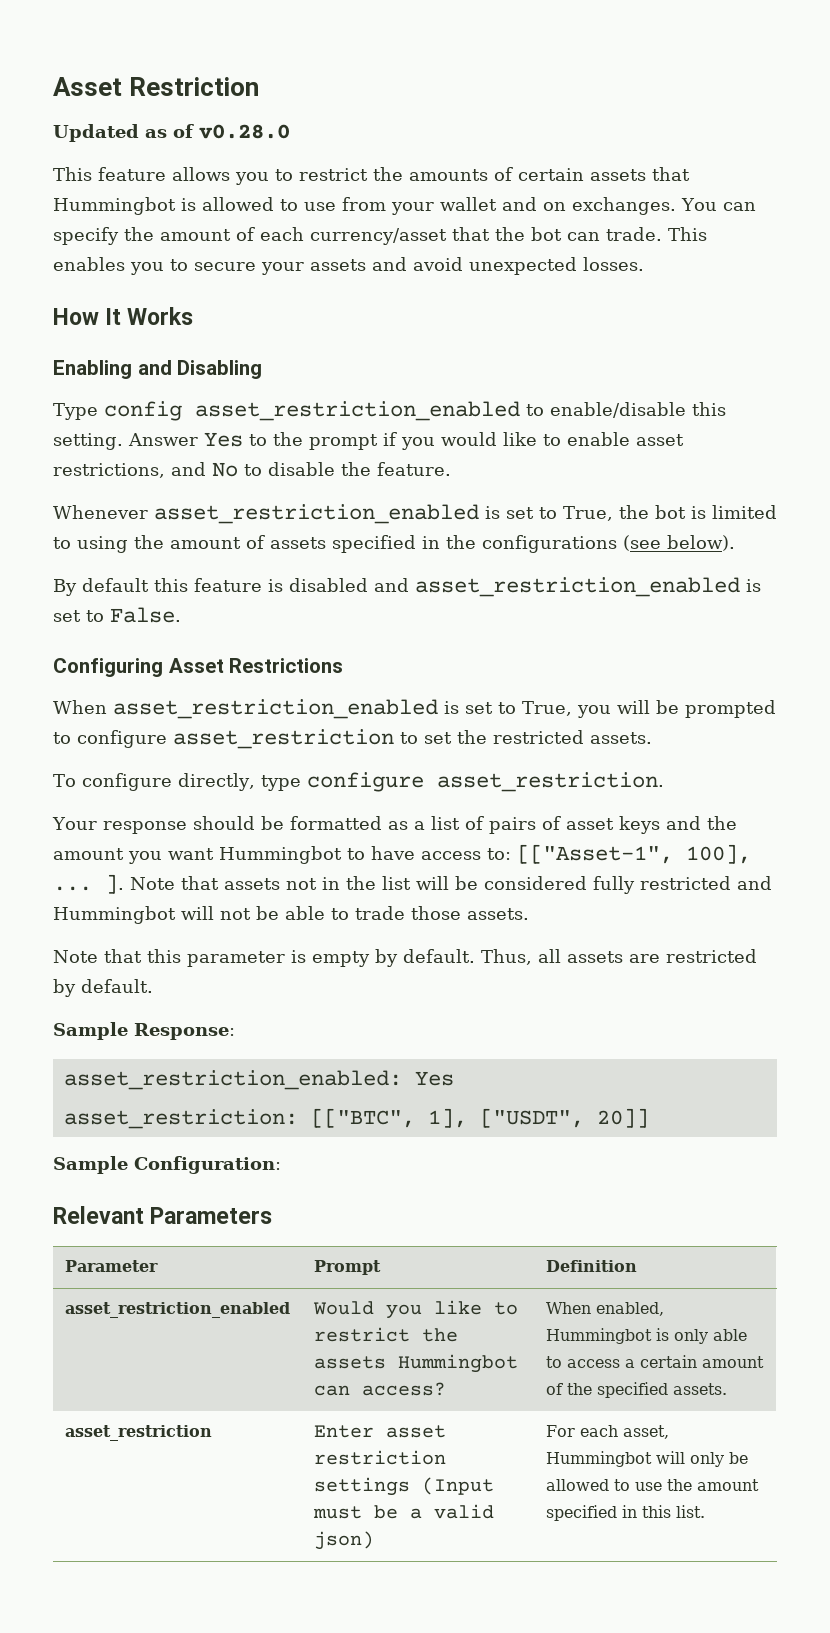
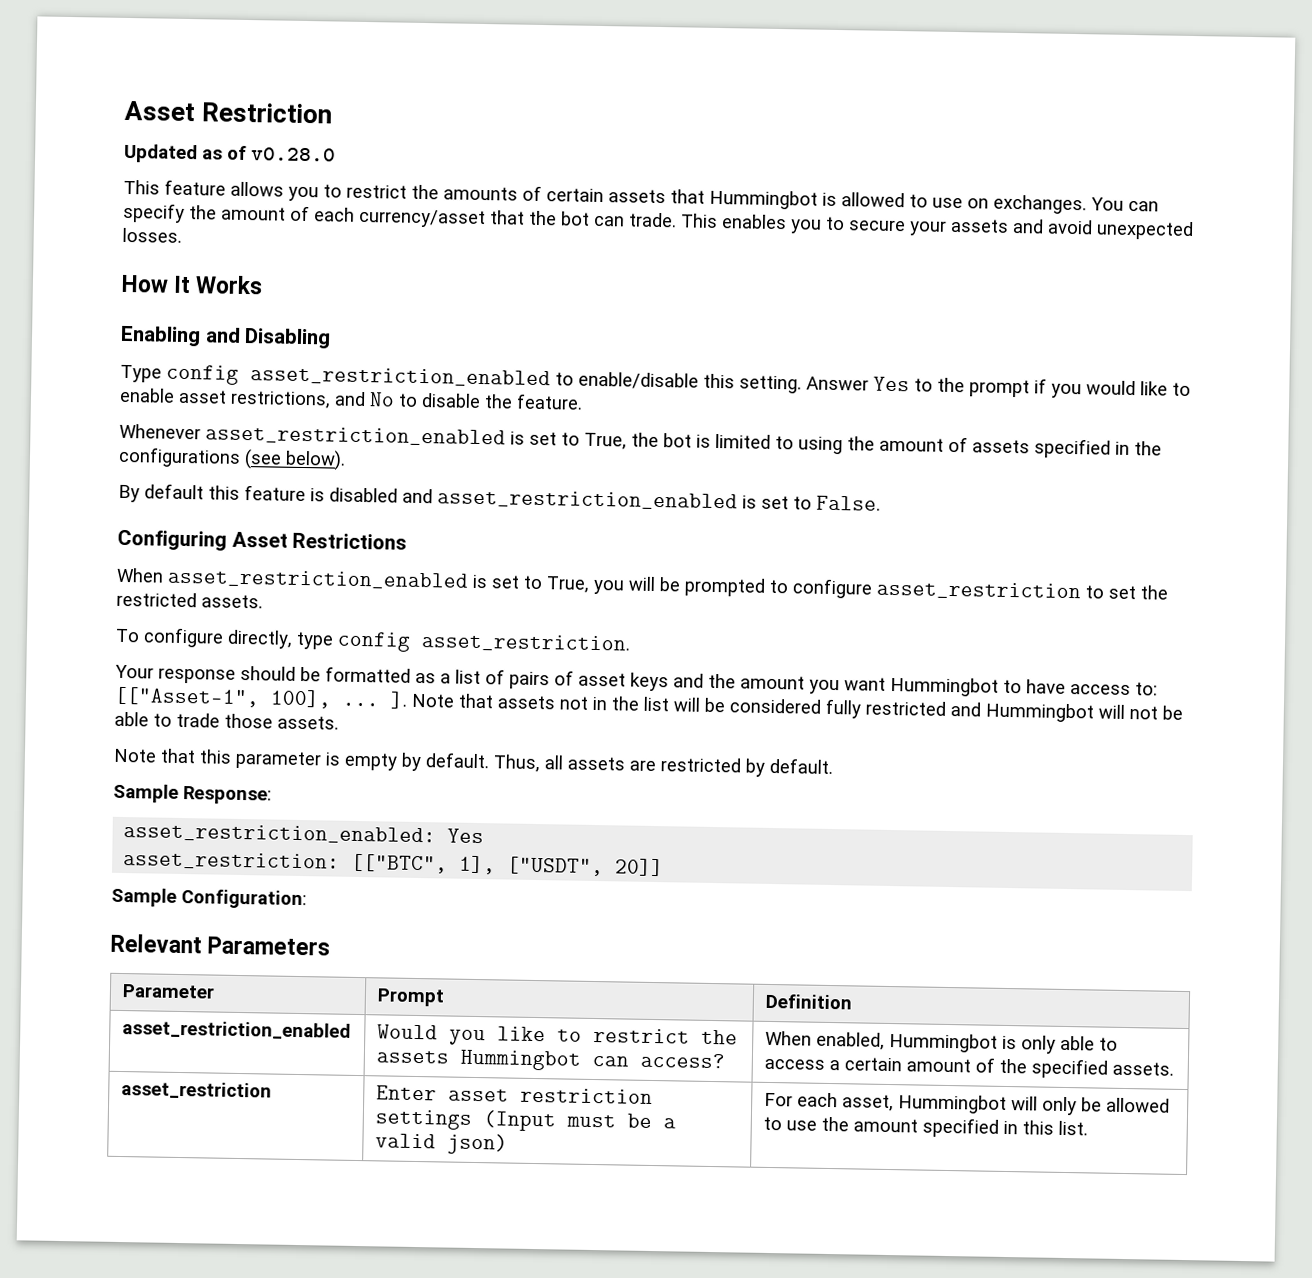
[342,197,537,215] from your wallet and -> (963, 203) none
[306,772,424,792] configure -> [337,631,411,652] config

